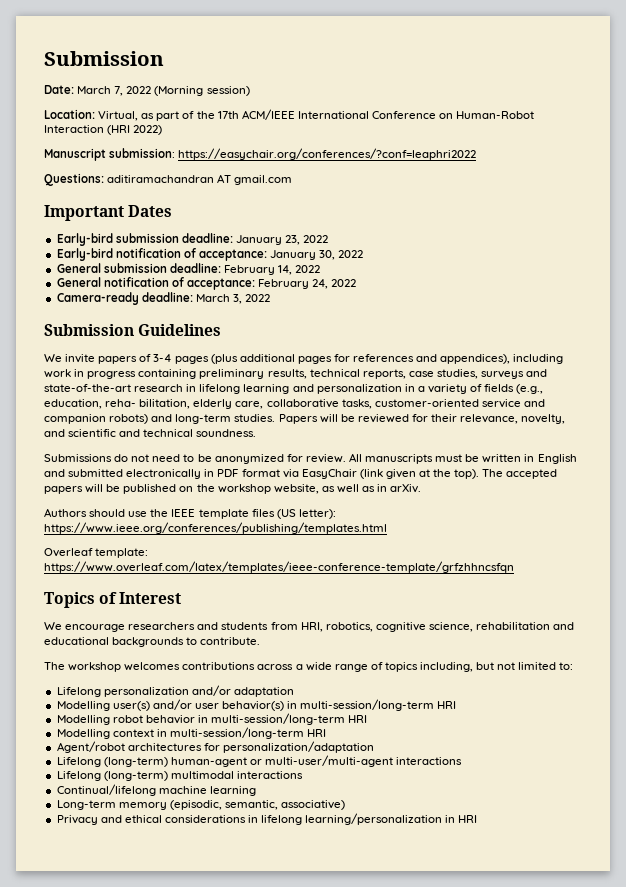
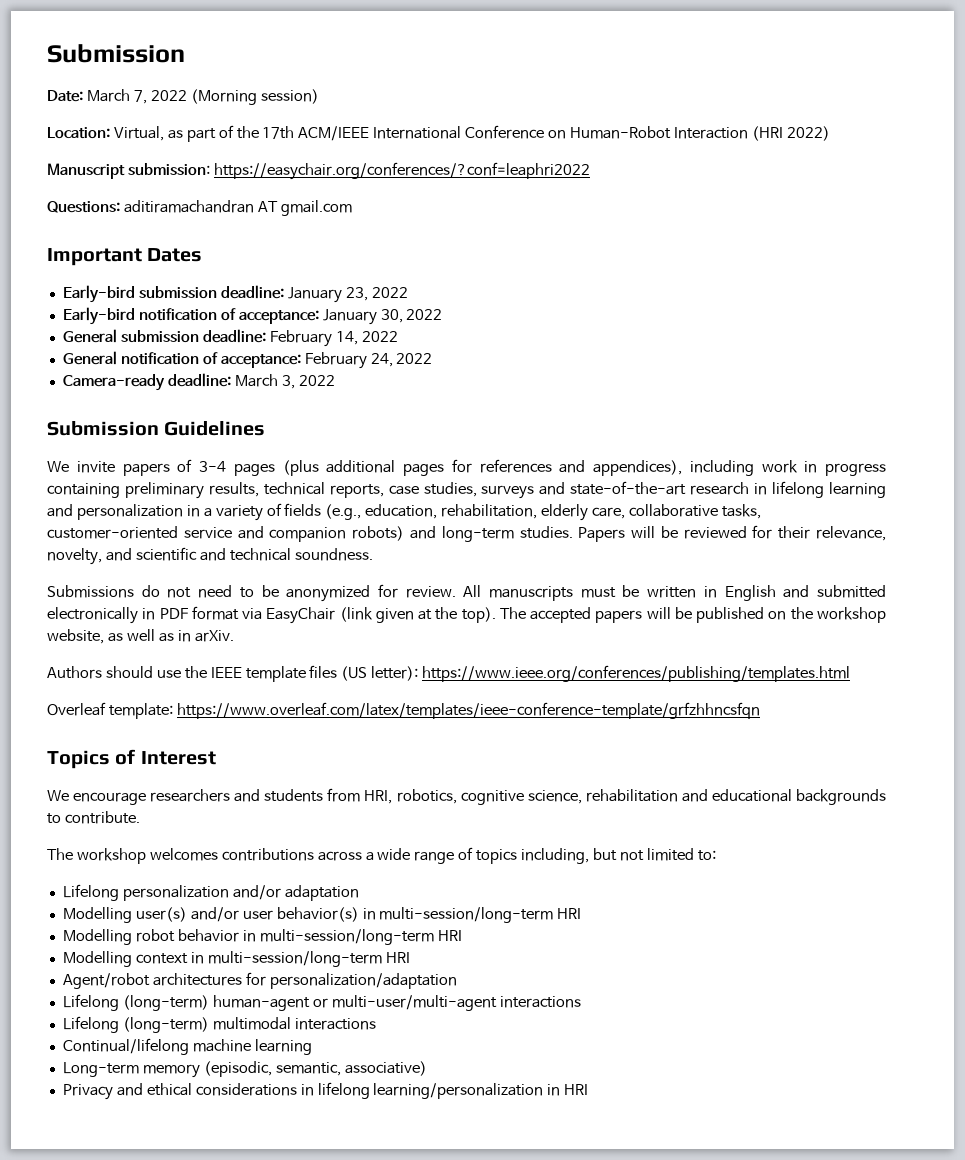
[105,399,191,409] reha- bilitation, -> [441,504,538,519] rehabilitation,

